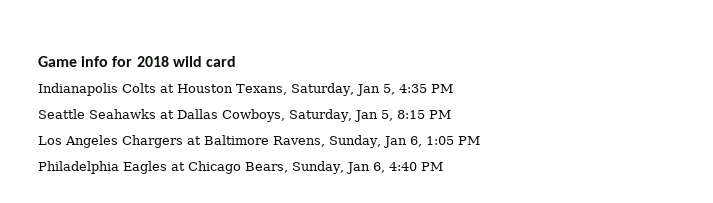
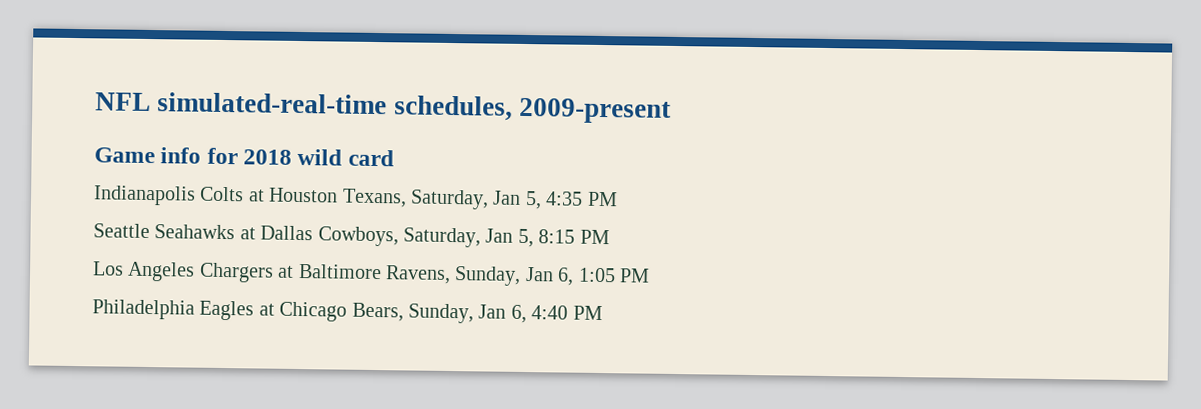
(38, 61) none -> [95,92,671,124] NFL simulated-real-time schedules, 2009-present //

